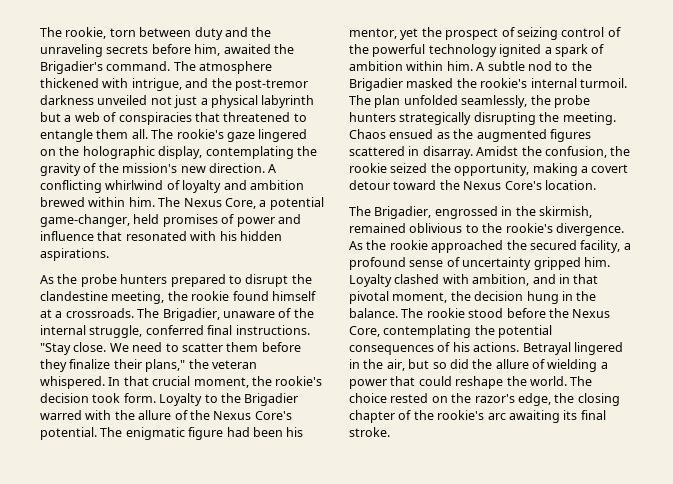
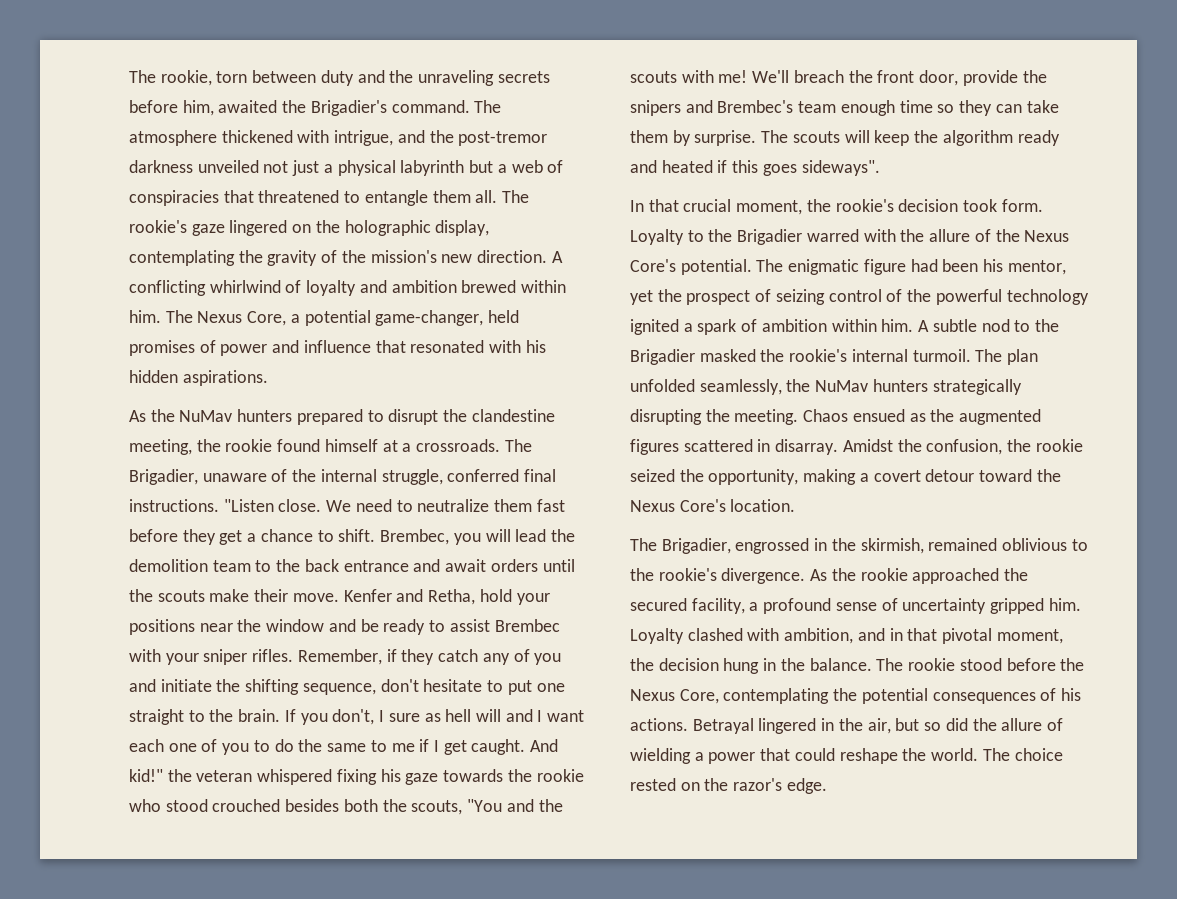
[80,274,117,287] probe -> [179,410,233,422] NuMav
[40,343,71,355] "Stay -> [223,499,274,512] "Listen
[181,342,301,352] [40,359,257,372] [40,376,105,389] scatter them before they finalize their plans," the veteran whispered. -> [417,499,565,512] [129,529,575,545] [129,559,575,572] [129,589,550,605] [129,619,560,635] [129,649,562,665] [129,679,565,695] [129,709,585,725] [129,739,559,755] [129,769,584,785] [129,799,563,815] [630,70,1047,86] [630,100,1059,116] [630,130,1060,146] [630,160,880,176] neutralize them fast before they get a chance to shift. Brembec, you will lead the demolition team to the back entrance and await orders until the scouts make their move. Kenfer and Retha, hold your positions near the window and be ready to assist Brembec with your sniper rifles. Remember, if they catch any of you and initiate the shifting sequence, don't hesitate to put one straight to the brain. If you don't, I sure as hell will and I want each one of you to do the same to me if I get caught. And kid!" the veteran whispered fixing his gaze towards the rookie who stood crouched besides both the scouts, "You and the scouts with me! We'll breach the front door, provide the snipers and Brembec's team enough time so they can take them by surprise. The scouts will keep the algorithm ready and heated if this goes sideways". //
[553,95,590,108] probe -> [815,380,869,392] NuMav
[517,393,620,406] [349,410,606,423] [349,427,390,437] edge, the closing chapter of the rookie's arc awaiting its final stroke. -> [786,778,827,794] edge.

